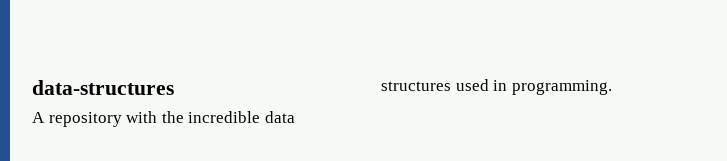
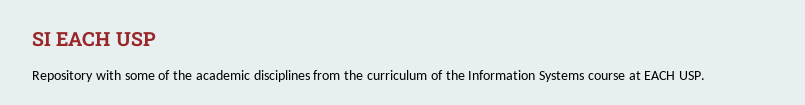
[32,80,174,95] [32,111,295,127] [381,79,612,95] data-structures // A repository with the incredible data structures used in programming. -> [32,31,156,47] [32,70,706,82] SI EACH USP // Repository with some of the academic disciplines from the curriculum of the Information Systems course at EACH USP.

